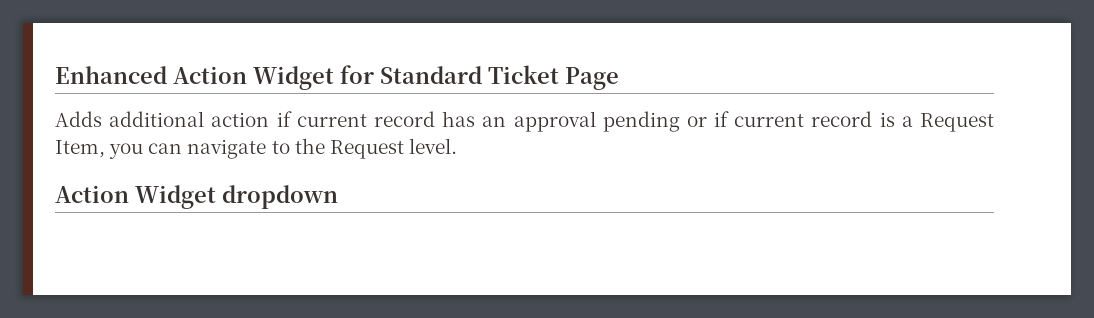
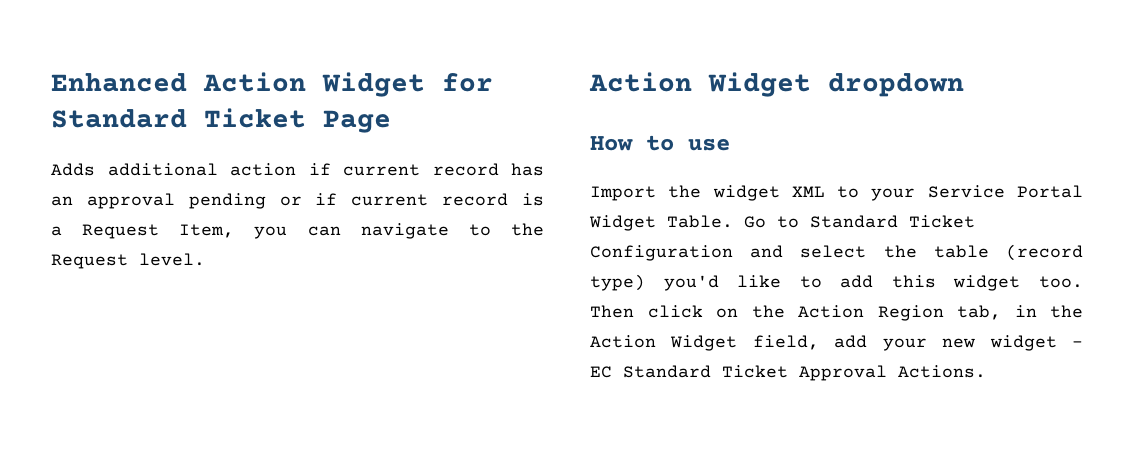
(338, 197) none -> [590,135,730,151] [590,185,1083,201] [589,215,975,231] [590,244,1083,261] [590,274,1083,291] [590,305,1083,321] [590,335,1083,351] [590,365,986,381] // How to use // Import the widget XML to your Service Portal Widget Table. Go to Standard Ticket Configuration and select the table (record type) you'd like to add this widget too. Then click on the Action Region tab, in the Action Widget field, add your new widget - EC Standard Ticket Approval Actions.

